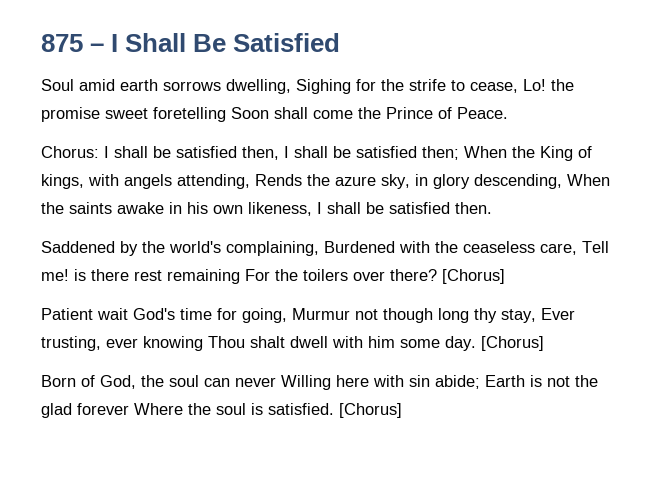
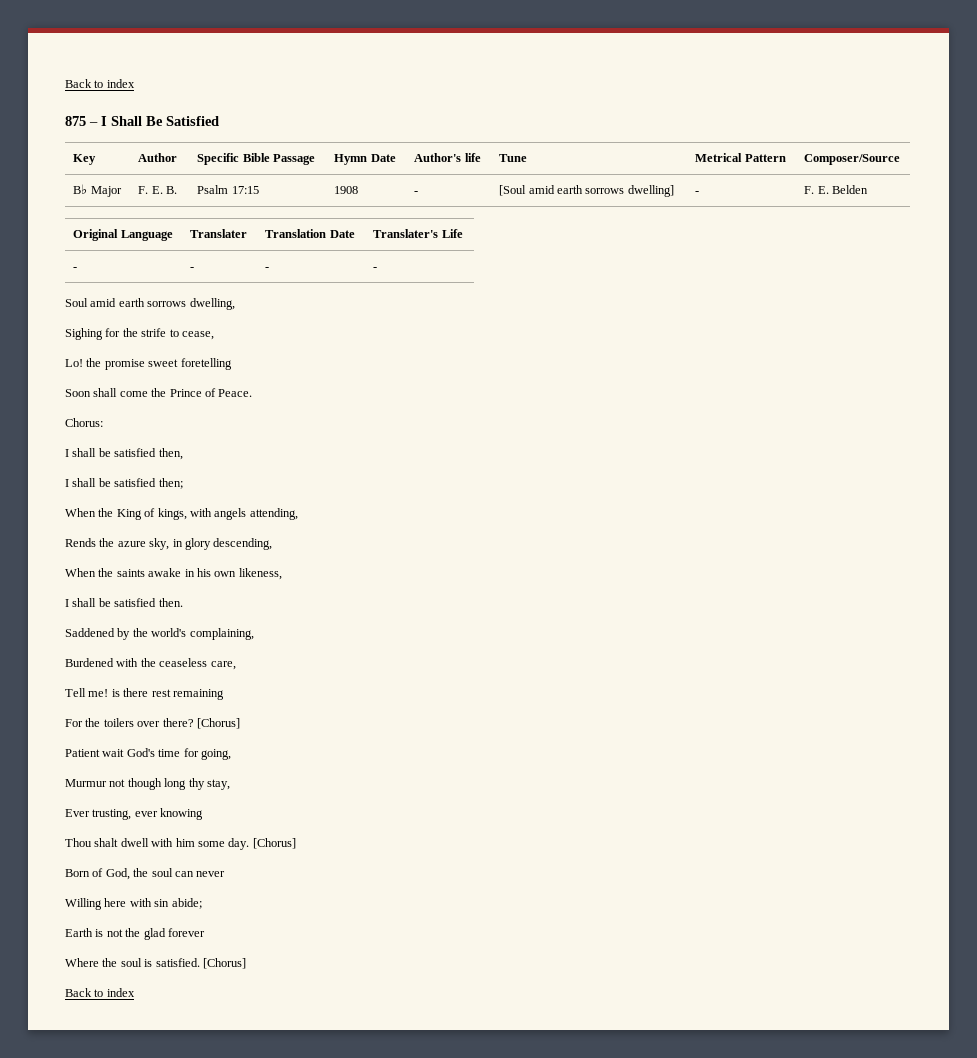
(41, 43) none -> [65,79,135,88] Back to index //
(341, 42) none -> [73,154,97,165] [138,153,178,162] [197,153,316,165] [334,154,396,165] [414,153,481,162] [499,154,528,162] [695,153,786,162] [804,154,901,165] [73,184,122,197] [138,186,178,194] [197,185,259,194] [334,186,359,194] [414,191,419,194] [499,185,674,197] [695,191,700,194] [804,185,869,194] [73,229,173,241] [190,229,248,238] [265,229,355,238] [373,229,463,238] [73,267,78,270] [190,267,195,270] [265,267,270,270] [373,267,378,270] // Key | Author | Specific Bible Passage | Hymn Date | Author's life | Tune | Metrical Pattern | Composer/Source // B♭ Major | F. E. B. | Psalm 17:15 | 1908 | - | [Soul amid earth sorrows dwelling] | - | F. E. Belden // Original Language | Translater | Translation Date | Translater's Life // - | - | - | -
(291, 86) none -> (235, 304) //
(518, 87) none -> (214, 335) //
(226, 114) none -> (232, 364) //
(99, 152) none -> (103, 422) //
(279, 153) none -> (183, 454) //
(459, 153) none -> (183, 483) //
(250, 181) none -> (298, 514) //
(562, 181) none -> (273, 544) //
(312, 209) none -> (282, 574) //
(319, 248) none -> (254, 634) //
(577, 249) none -> (236, 665) //
(240, 276) none -> (224, 694) //
(287, 315) none -> (231, 754) //
(536, 316) none -> (230, 784) //
(203, 343) none -> (204, 814) //
(276, 382) none -> (226, 874) //
(480, 382) none -> (202, 903) //
(129, 409) none -> (205, 932) //
(402, 410) none -> [65,988,135,997] // Back to index

